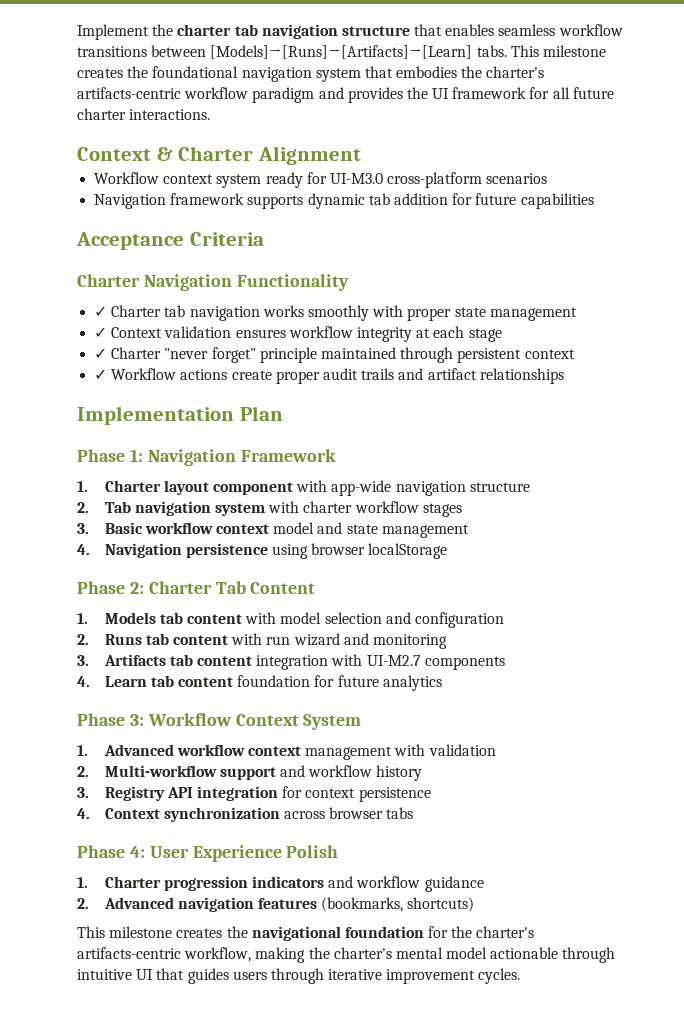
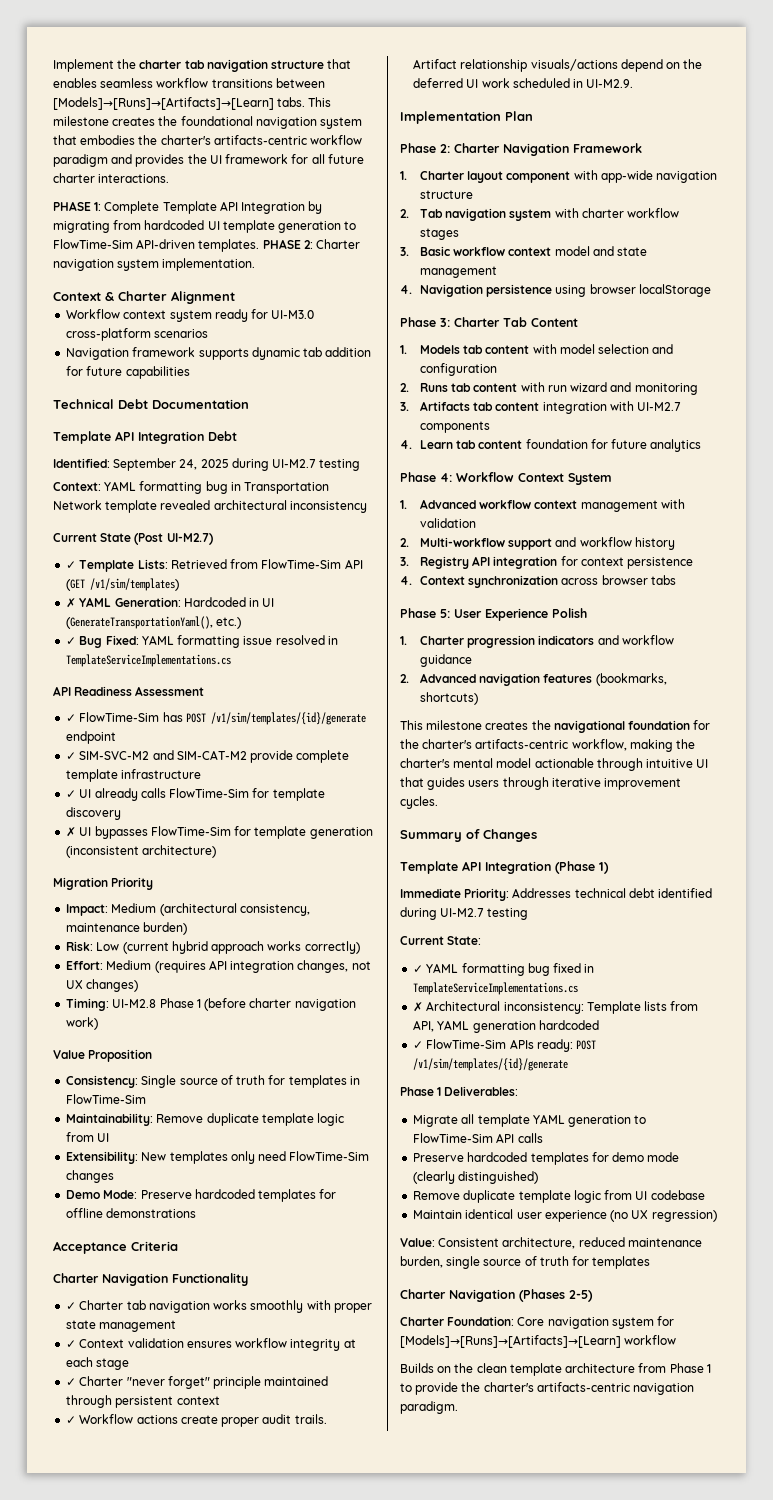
(211, 114) none -> [53,201,323,214] [53,220,357,233] [53,239,361,252] [53,258,256,271] // PHASE 1: Complete Template API Integration by migrating from hardcoded UI template generation to FlowTime-Sim API-driven templates. PHASE 2: Charter navigation system implementation.
(594, 201) none -> [53,399,249,409] [53,431,237,444] [53,458,361,471] [53,481,330,494] [53,500,367,513] [53,533,213,545] [66,559,363,572] [66,578,180,591] [66,597,275,608] [66,616,242,629] [66,635,338,648] [66,654,232,667] [53,686,205,696] [66,712,366,725] [66,731,117,744] [66,750,350,763] [66,769,202,782] [66,788,325,801] [66,807,122,820] [66,826,373,839] [66,845,217,858] [53,877,154,890] [66,903,310,916] [66,922,188,935] [66,941,360,954] [66,960,371,973] [66,979,139,992] [66,998,356,1011] [66,1017,99,1030] [53,1049,153,1062] [66,1075,360,1088] [66,1094,147,1104] [66,1113,345,1126] [66,1132,110,1142] [66,1151,370,1164] [66,1170,115,1183] [66,1189,337,1202] [66,1208,197,1218] // Technical Debt Documentation // Template API Integration Debt // Identified: September 24, 2025 during UI-M2.7 testing // Context: YAML formatting bug in Transportation Network template revealed architectural inconsistency // Current State (Post UI-M2.7) // ✓ Template Lists: Retrieved from FlowTime-Sim API (GET /v1/sim/templates) // ✗ YAML Generation: Hardcoded in UI (GenerateTransportationYaml(), etc.) // ✓ Bug Fixed: YAML formatting issue resolved in TemplateServiceImplementations.cs // API Readiness Assessment // ✓ FlowTime-Sim has POST /v1/sim/templates/{id}/generate endpoint // ✓ SIM-SVC-M2 and SIM-CAT-M2 provide complete template infrastructure // ✓ UI already calls FlowTime-Sim for template discovery // ✗ UI bypasses FlowTime-Sim for template generation (inconsistent architecture) // Migration Priority // Impact: Medium (architectural consistency, maintenance burden) // Risk: Low (current hybrid approach works correctly) // Effort: Medium (requires API integration changes, not UX changes) // Timing: UI-M2.8 Phase 1 (before charter navigation work) // Value Proposition // Consistency: Single source of truth for templates in FlowTime-Sim // Maintainability: Remove duplicate template logic from UI // Extensibility: New templates only need FlowTime-Sim changes // Demo Mode: Preserve hardcoded templates for offline demonstrations
[361,368,564,384] trails and artifact relationships -> [294,1414,327,1424] [413,59,703,72] [413,78,634,88] trails. Artifact relationship visuals/actions depend on the deferred UI work scheduled in UI-M2.9.
[129,449,143,462] 1: -> [440,143,500,153] 2: Charter
[129,582,144,594] 2: -> [440,318,450,327] 3:
[129,714,144,726] 3: -> [440,473,452,482] 4:
[129,846,145,858] 4: -> [440,609,450,618] 5:
(521, 976) none -> [400,829,537,842] [400,861,609,874] [400,888,713,901] [400,907,529,920] [400,936,482,945] [413,963,595,976] [413,982,579,995] [413,1001,699,1014] [413,1020,599,1033] [413,1039,597,1052] [413,1058,569,1071] [400,1086,519,1096] [413,1114,647,1127] [413,1133,543,1143] [413,1152,680,1165] [413,1171,539,1184] [413,1190,705,1203] [413,1209,717,1222] [400,1237,702,1249] [400,1256,651,1269] [400,1289,593,1302] [400,1316,675,1329] [400,1335,677,1348] [400,1363,711,1376] [400,1382,695,1395] [400,1401,458,1414] // Summary of Changes // Template API Integration (Phase 1) // Immediate Priority: Addresses technical debt identified during UI-M2.7 testing // Current State: // ✓ YAML formatting bug fixed in TemplateServiceImplementations.cs // ✗ Architectural inconsistency: Template lists from API, YAML generation hardcoded // ✓ FlowTime-Sim APIs ready: POST /v1/sim/templates/{id}/generate // Phase 1 Deliverables: // Migrate all template YAML generation to FlowTime-Sim API calls // Preserve hardcoded templates for demo mode (clearly distinguished) // Remove duplicate template logic from UI codebase // Maintain identical user experience (no UX regression) // Value: Consistent architecture, reduced maintenance burden, single source of truth for templates // Charter Navigation (Phases 2-5) // Charter Foundation: Core navigation system for [Models]→[Runs]→[Artifacts]→[Learn] workflow // Builds on the clean template architecture from Phase 1 to provide the charter's artifacts-centric navigation paradigm.

